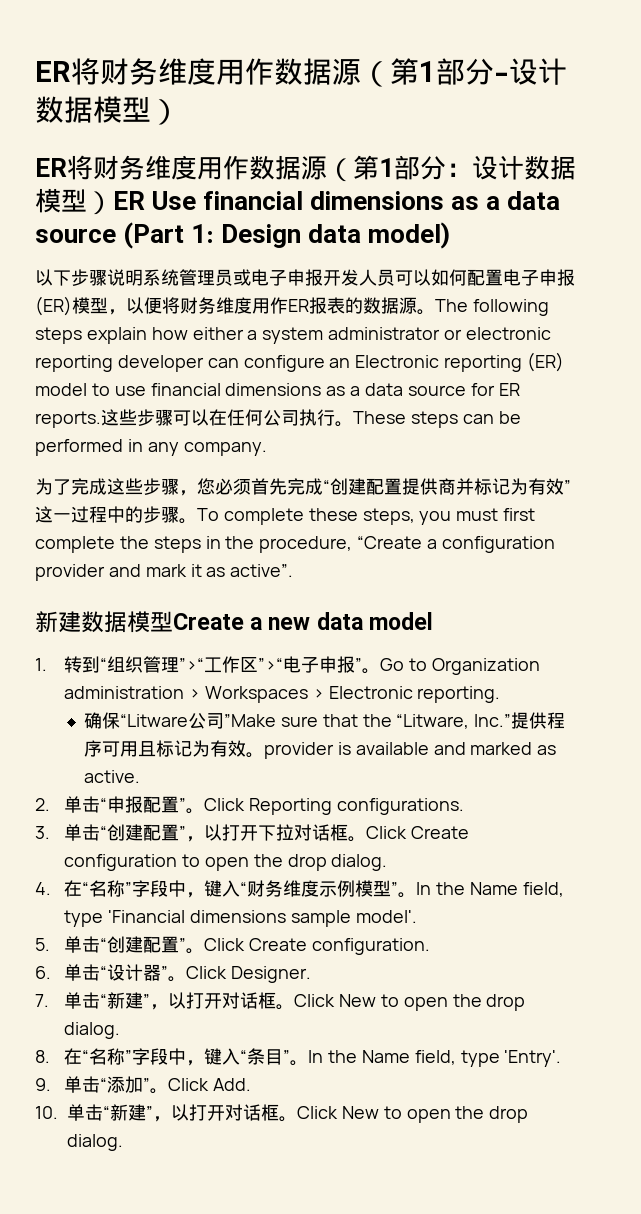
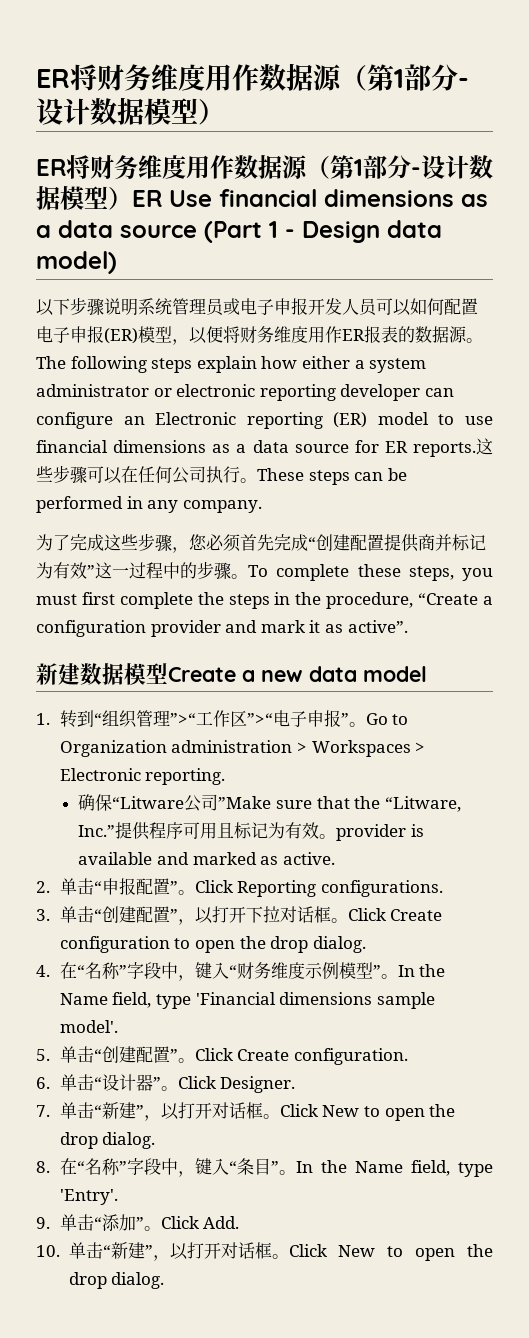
[446,163,472,177] ： -> [411,167,421,176] -
[191,224,215,243] 1: -> [269,221,295,238] 1 -

